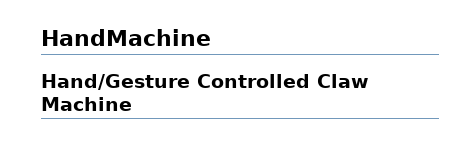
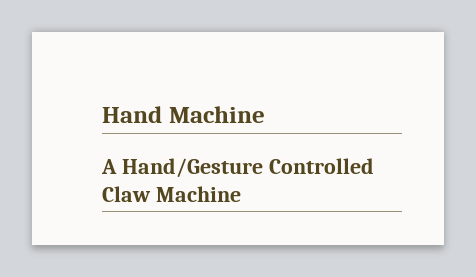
[41,29,211,46] HandMachine // -> [102,106,265,123] [101,159,117,174] Hand Machine // A

